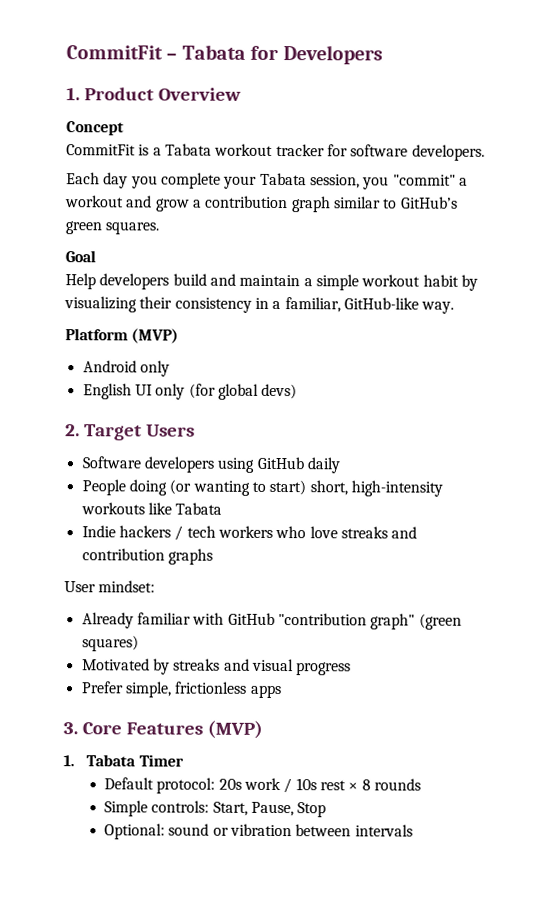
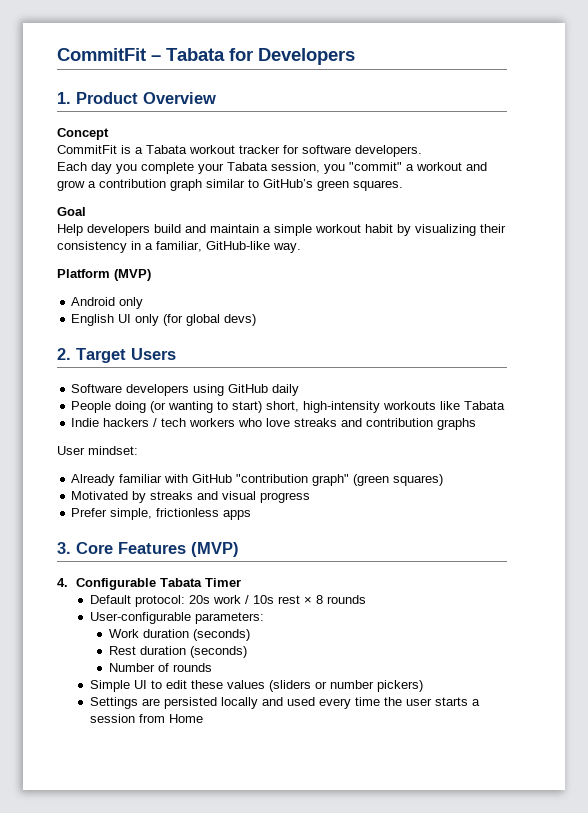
[63,755,75,767] 1. -> [57,578,156,590] 4. Configurable
[104,800,327,818] [104,823,413,840] Simple controls: Start, Pause, Stop // Optional: sound or vibration between intervals -> [89,612,264,624] [108,629,250,641] [108,646,247,658] [108,663,212,672] [89,680,423,692] [89,697,480,709] [89,714,203,723] User-configurable parameters: // Work duration (seconds) // Rest duration (seconds) // Number of rounds // Simple UI to edit these values (sliders or number pickers) // Settings are persisted locally and used every time the user starts a session from Home

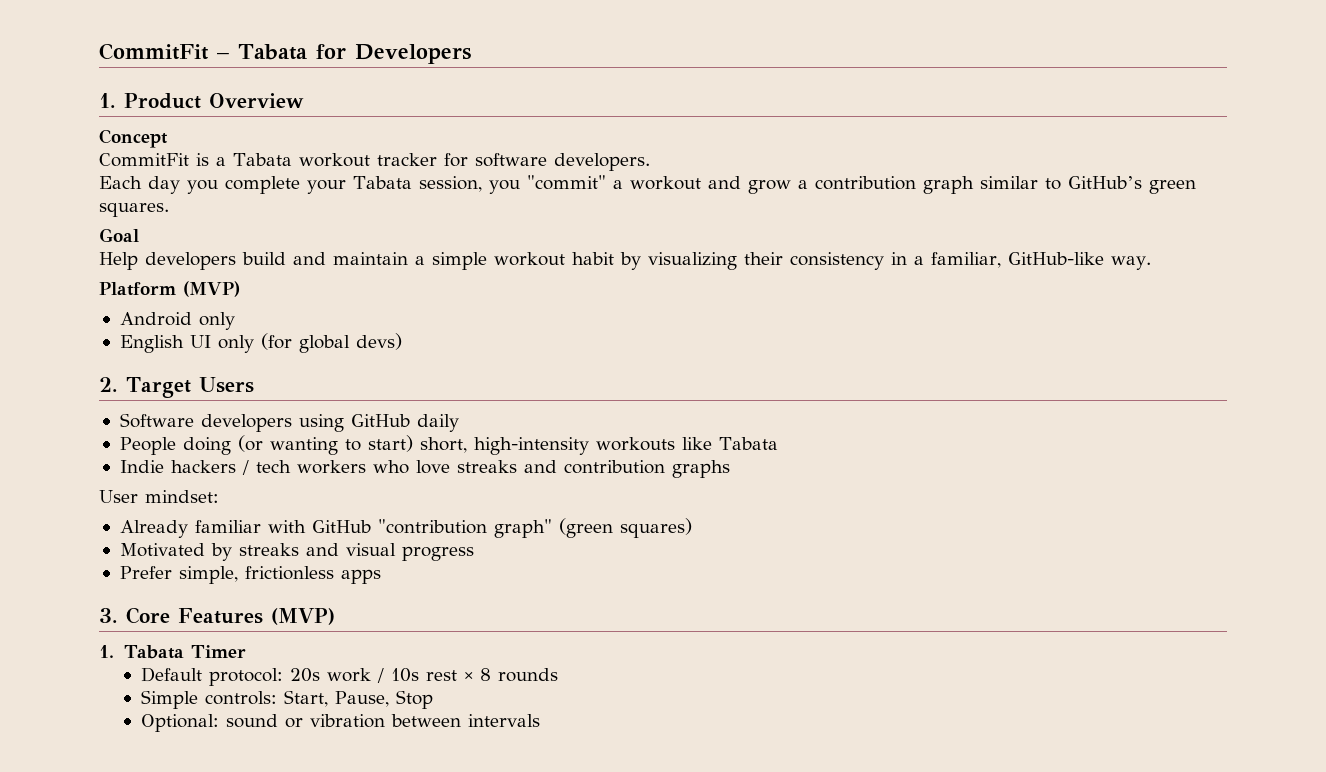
[57,578,156,590] 4. Configurable -> [99,645,114,658] 1.
[89,612,264,624] [108,629,250,641] [108,646,247,658] [108,663,212,672] [89,680,423,692] [89,697,480,709] [89,714,203,723] User-configurable parameters: // Work duration (seconds) // Rest duration (seconds) // Number of rounds // Simple UI to edit these values (sliders or number pickers) // Settings are persisted locally and used every time the user starts a session from Home -> [141,690,434,709] [141,714,541,732] Simple controls: Start, Pause, Stop // Optional: sound or vibration between intervals

